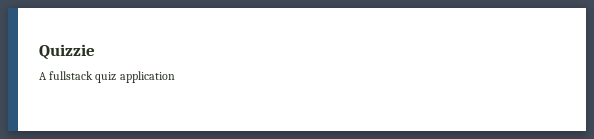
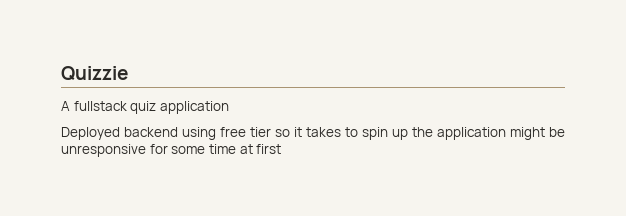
(175, 77) none -> [61,127,565,140] [61,144,282,157] // Deployed backend using free tier so it takes to spin up the application might be unresponsive for some time at first

